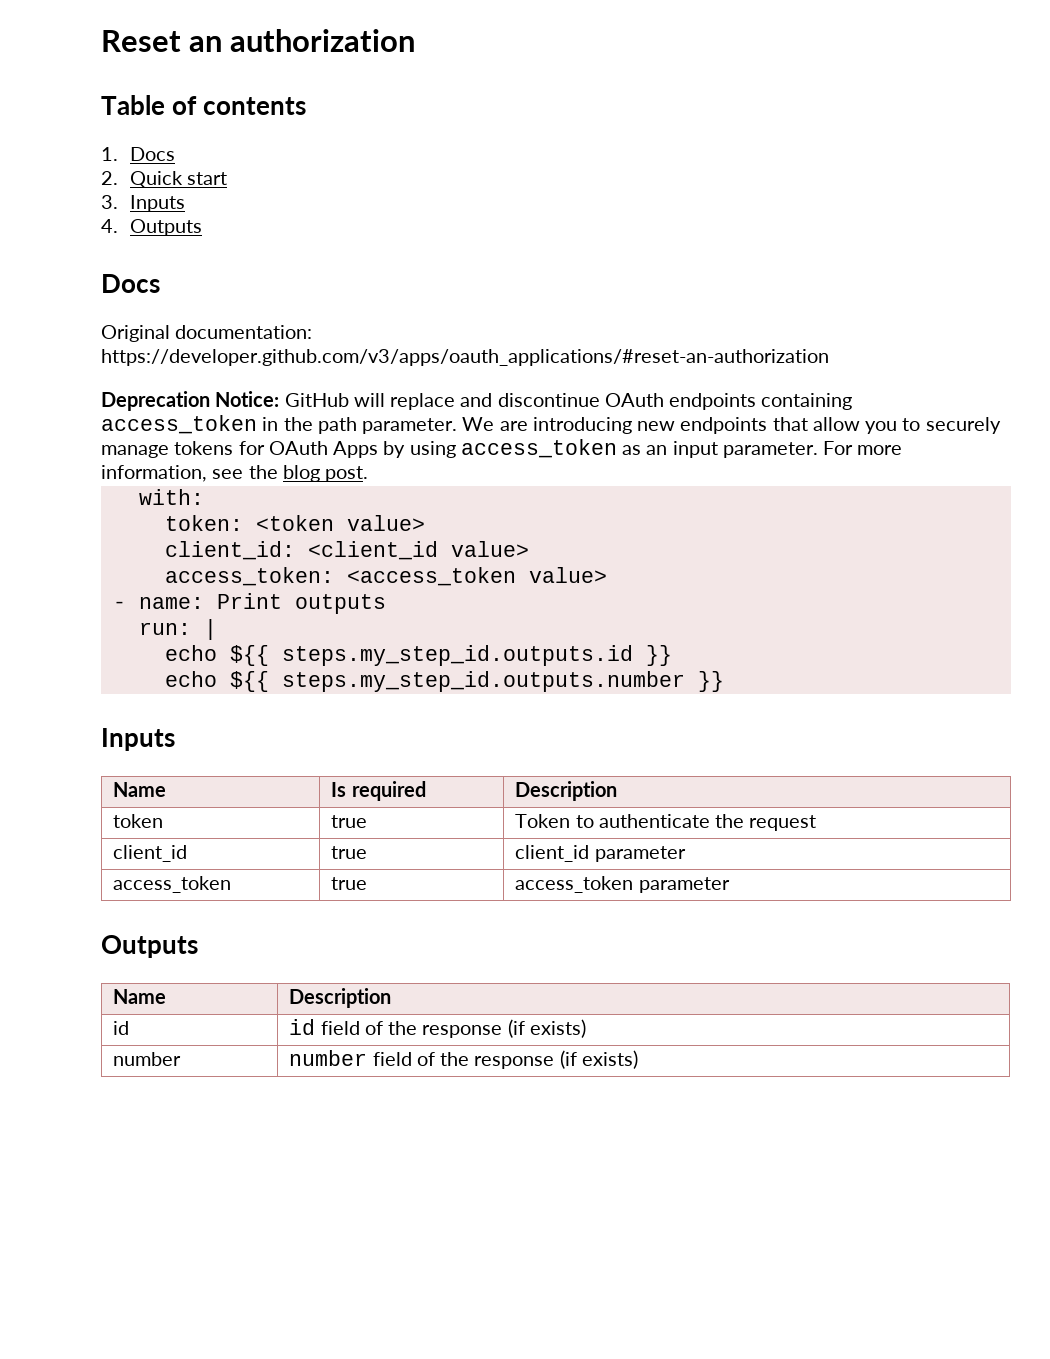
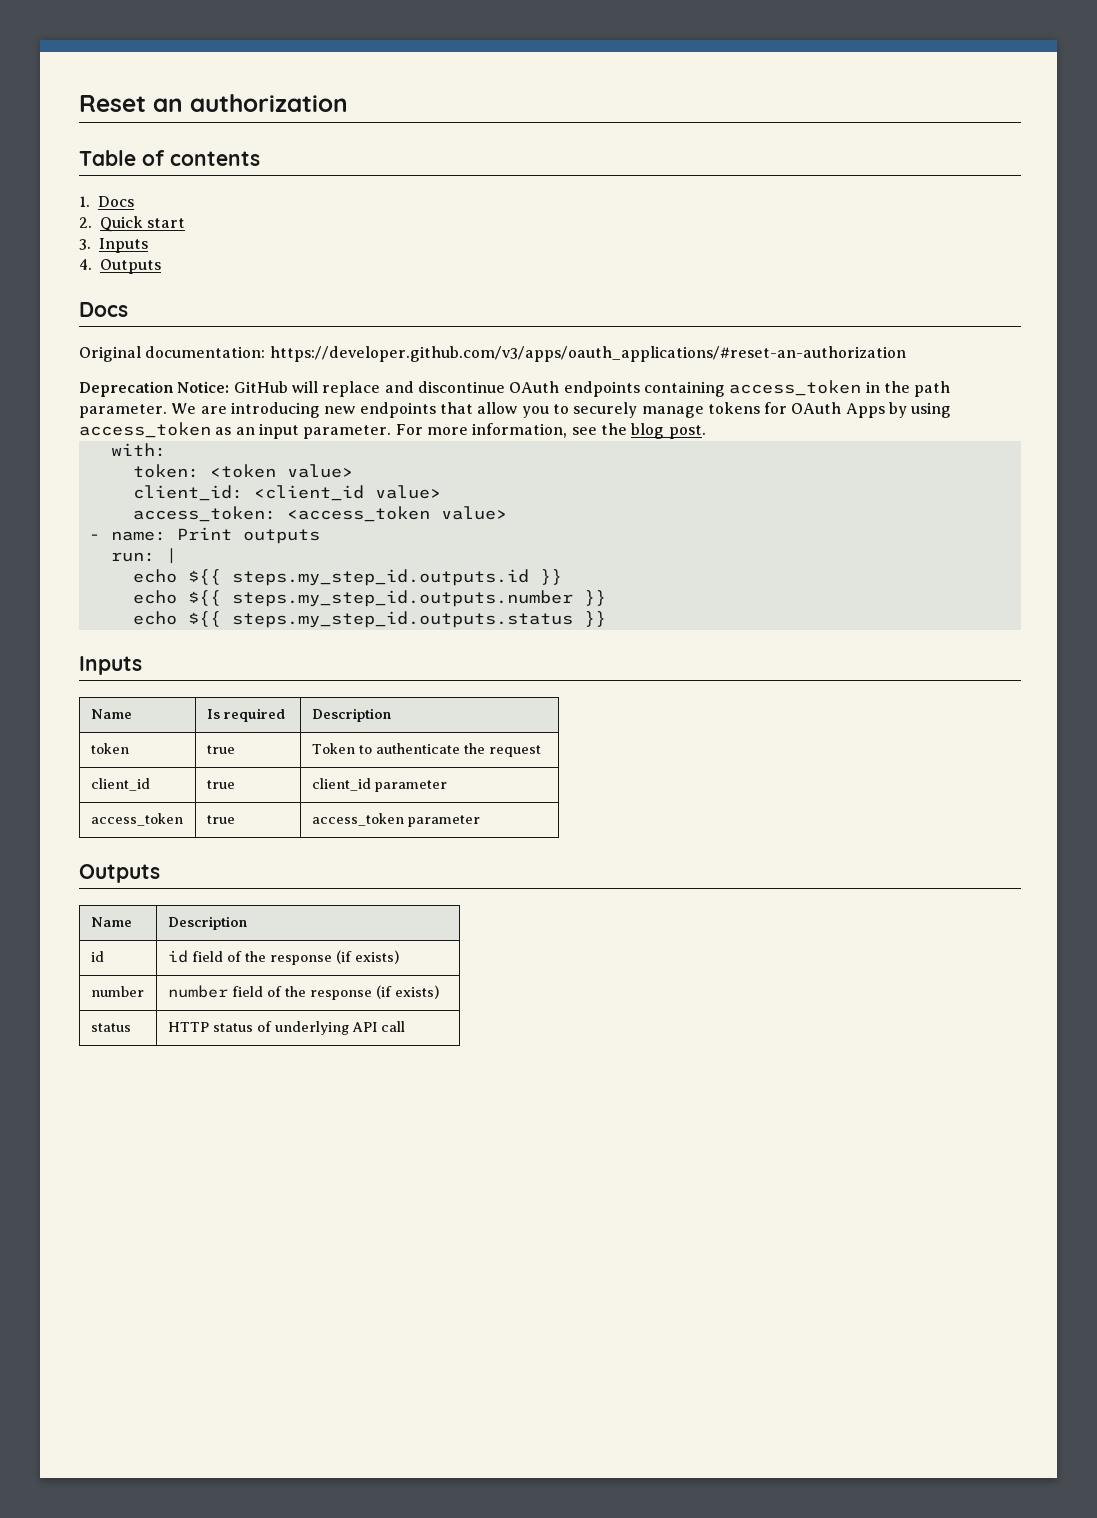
(724, 681) none -> [132,611,606,628] // echo ${{ steps.my_step_id.outputs.status }}
(638, 1059) none -> [90,1023,131,1032] [167,1021,405,1035] // status | HTTP status of underlying API call

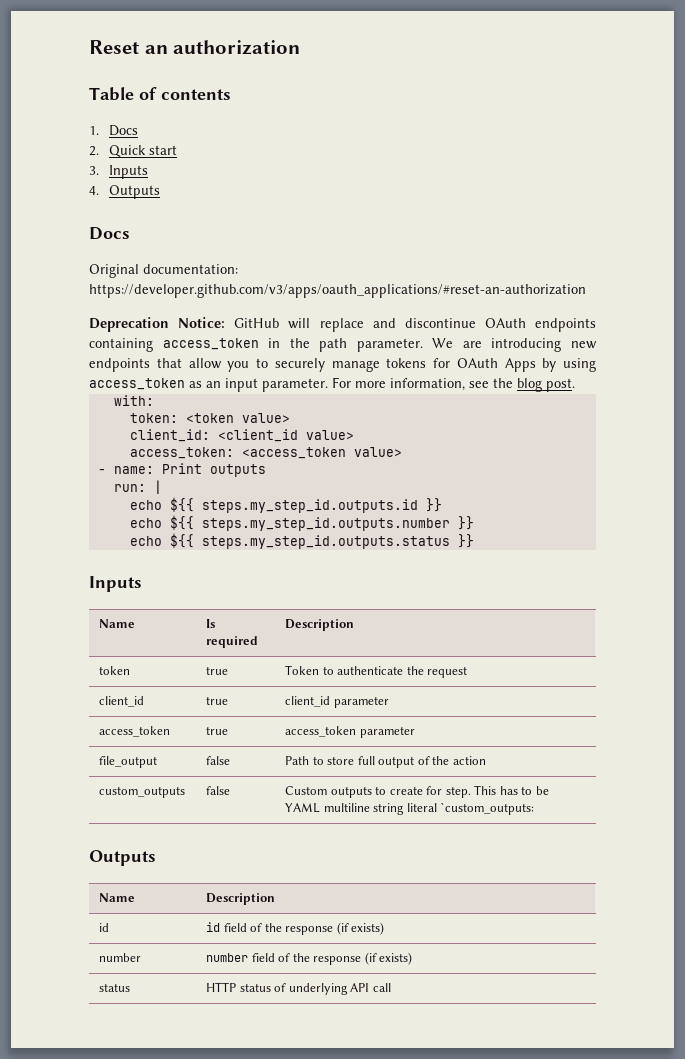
(480, 821) none -> [99,756,158,768] [206,756,231,765] [285,756,486,768] [99,786,186,798] [206,786,231,795] [285,785,549,798] [285,802,535,815] // file_output | false | Path to store full output of the action // custom_outputs | false | Custom outputs to create for step. This has to be YAML multiline string literal `custom_outputs:

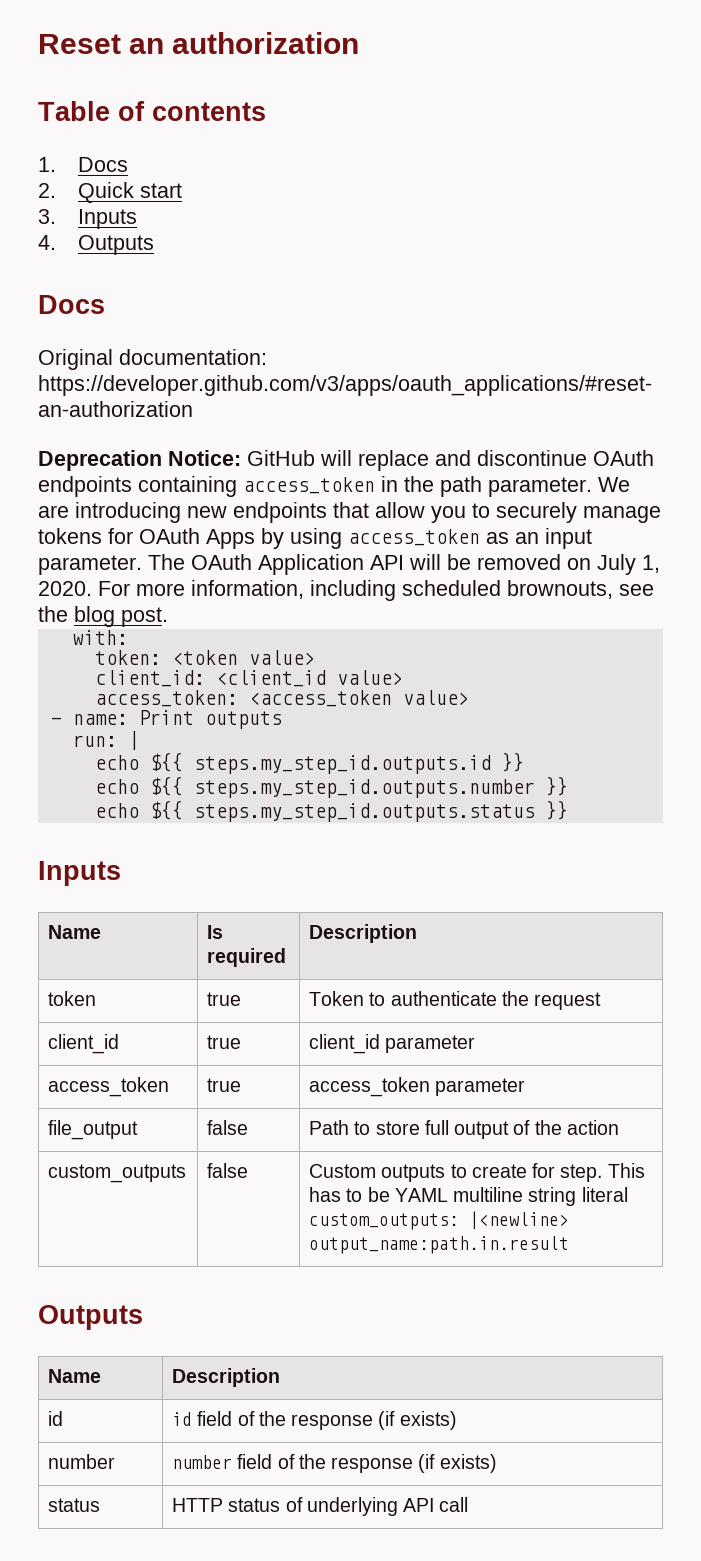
[332,377,465,391] For more information, -> [148,554,660,575] [38,580,613,601] The OAuth Application API will be removed on July 1, 2020. For more information, including scheduled brownouts,
[440,802,535,815] `custom_outputs: -> [309,1211,570,1230] [309,1236,570,1254] custom_outputs: |<newline> output_name:path.in.result

